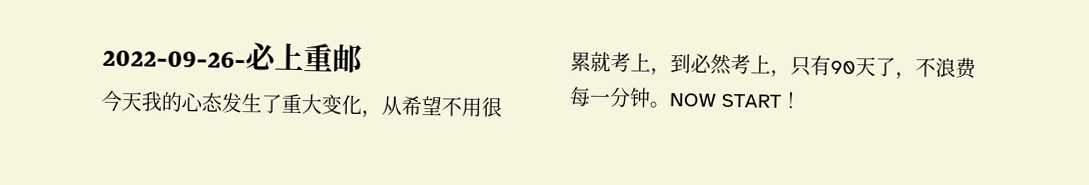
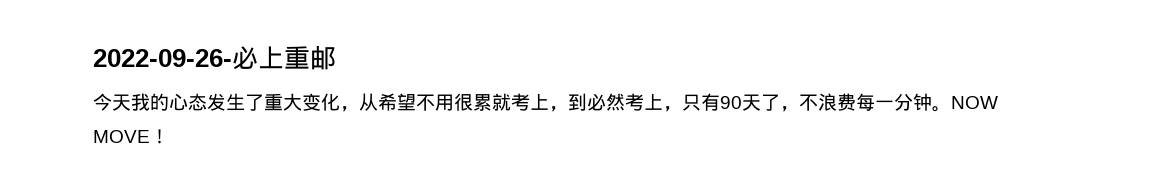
[721,93,781,108] START -> [93,130,150,143] MOVE

